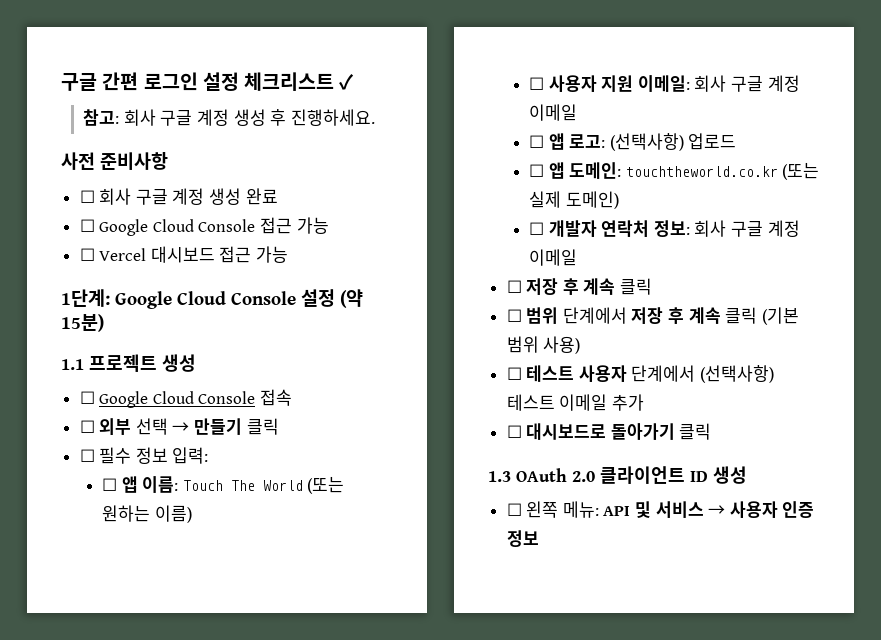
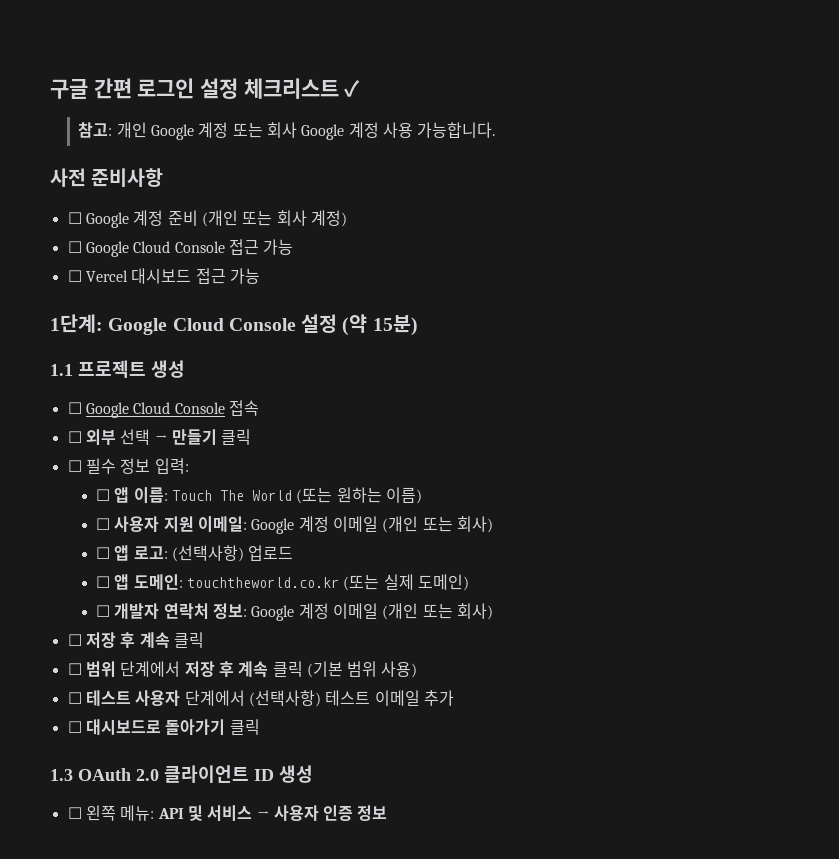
[123,109,375,126] [61,152,168,170] [79,188,278,205] 회사 구글 계정 생성 후 진행하세요. // 사전 준비사항 // ☐ 회사 구글 계정 생성 완료 -> [116,122,496,140] [50,168,164,187] [67,210,347,228] 개인 Google 계정 또는 회사 Google 계정 사용 가능합니다. // 사전 준비사항 // ☐ Google 계정 준비 (개인 또는 회사 계정)
[694,75,800,92] [528,104,577,121] 회사 구글 계정 이메일 -> [251,516,493,534] Google 계정 이메일 (개인 또는 회사)
[694,220,800,237] [528,249,577,266] 회사 구글 계정 이메일 -> [251,603,493,621] Google 계정 이메일 (개인 또는 회사)

